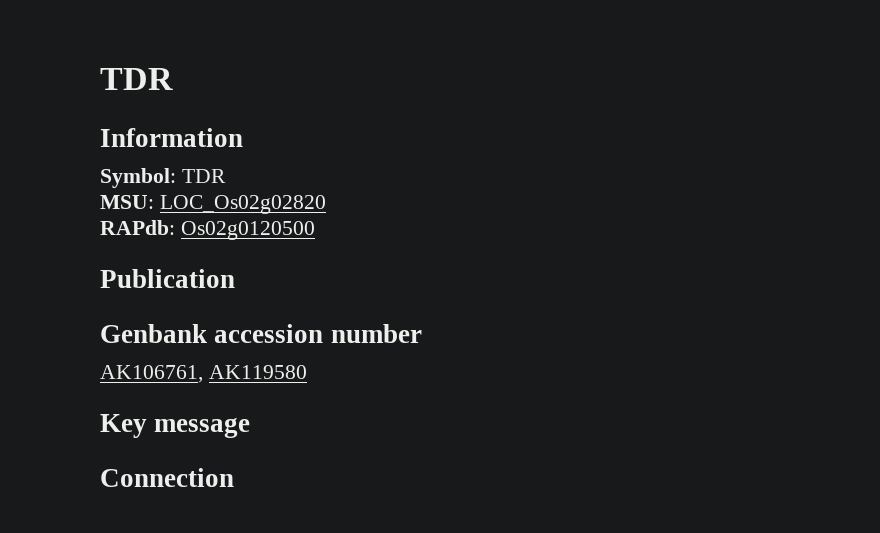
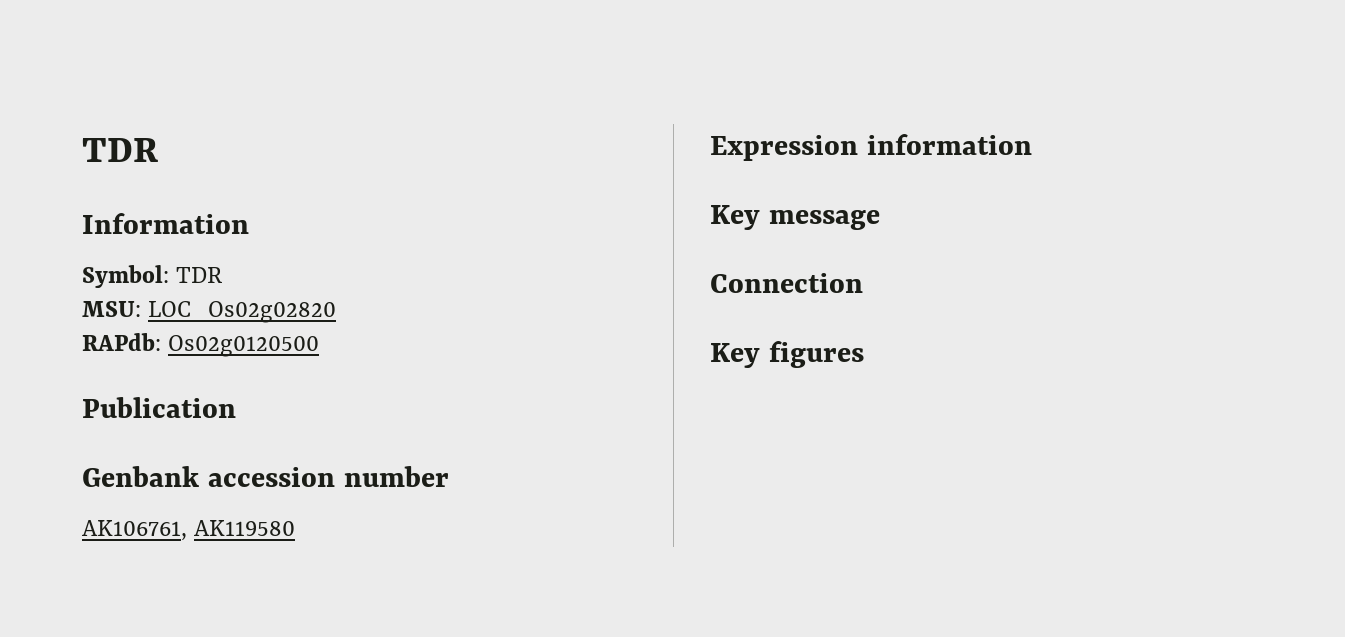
(307, 372) none -> [710,134,1032,161] // Expression information
(234, 477) none -> [710,341,864,368] // Key figures

